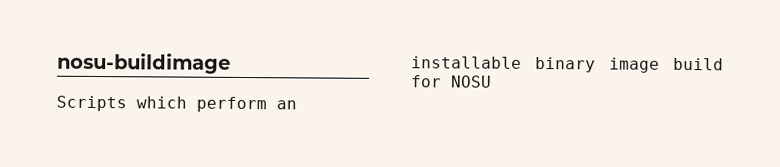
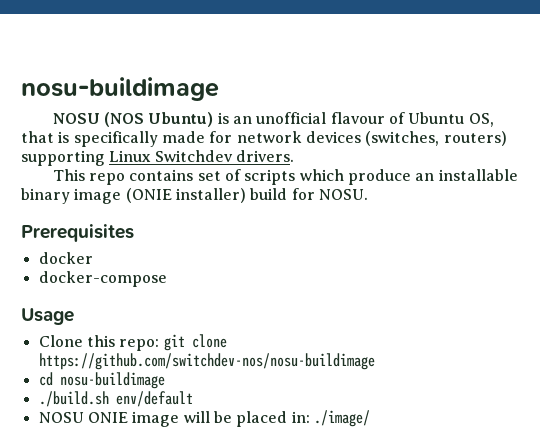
[57,52,231,74] [56,95,297,113] [411,56,724,73] [410,75,492,88] nosu-buildimage // Scripts which perform an installable binary image build for NOSU -> [21,77,219,101] [52,112,494,127] [21,131,507,147] [21,150,294,166] [52,169,518,185] [21,188,368,204] [21,224,134,242] [38,252,93,264] [38,271,167,287] [21,308,74,325] [38,334,227,351] [38,353,375,370] [38,372,165,389] [38,391,193,407] [38,410,370,427] nosu-buildimage // NOSU (NOS Ubuntu) is an unofficial flavour of Ubuntu OS, that is specifically made for network devices (switches, routers) supporting Linux Switchdev drivers. // This repo contains set of scripts which produce an installable binary image (ONIE installer) build for NOSU. // Prerequisites // docker // docker-compose // Usage // Clone this repo: git clone https://github.com/switchdev-nos/nosu-buildimage // cd nosu-buildimage // ./build.sh env/default // NOSU ONIE image will be placed in: ./image/

